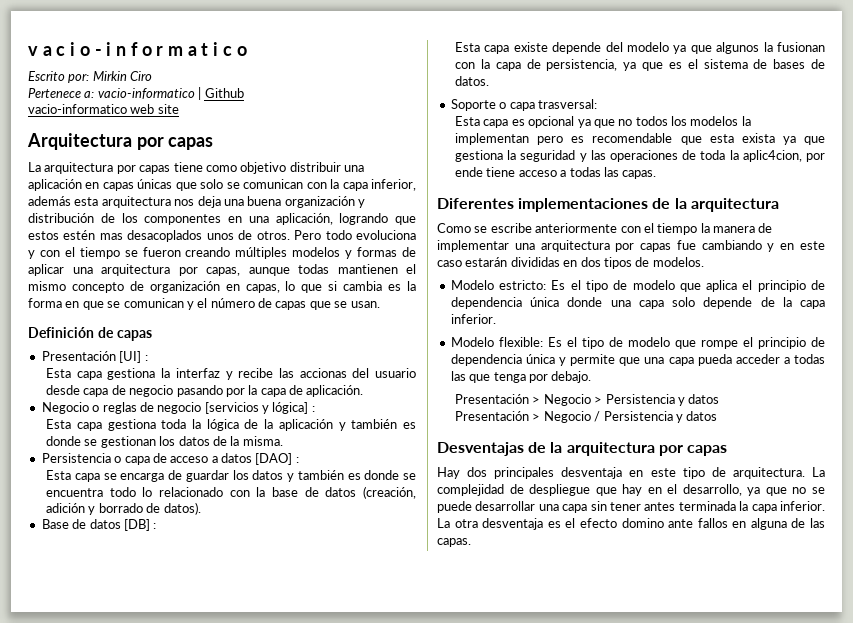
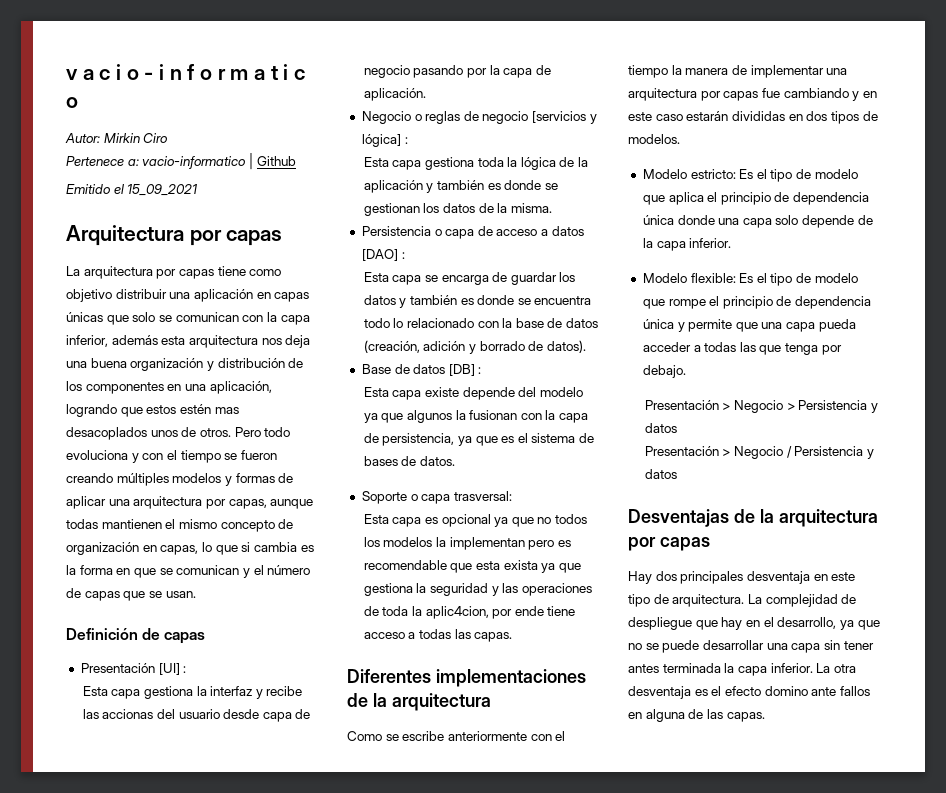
[28,71,90,83] Escrito por: -> [65,133,100,143] Autor:
[28,104,179,114] vacio-informatico web site -> [66,184,198,196] Emitido el 15_09_2021

